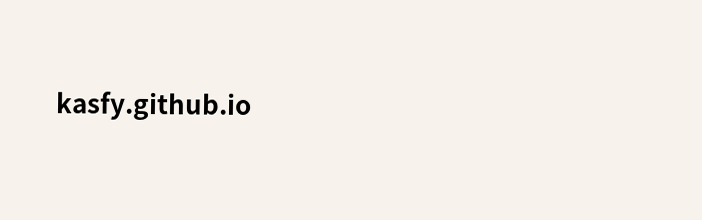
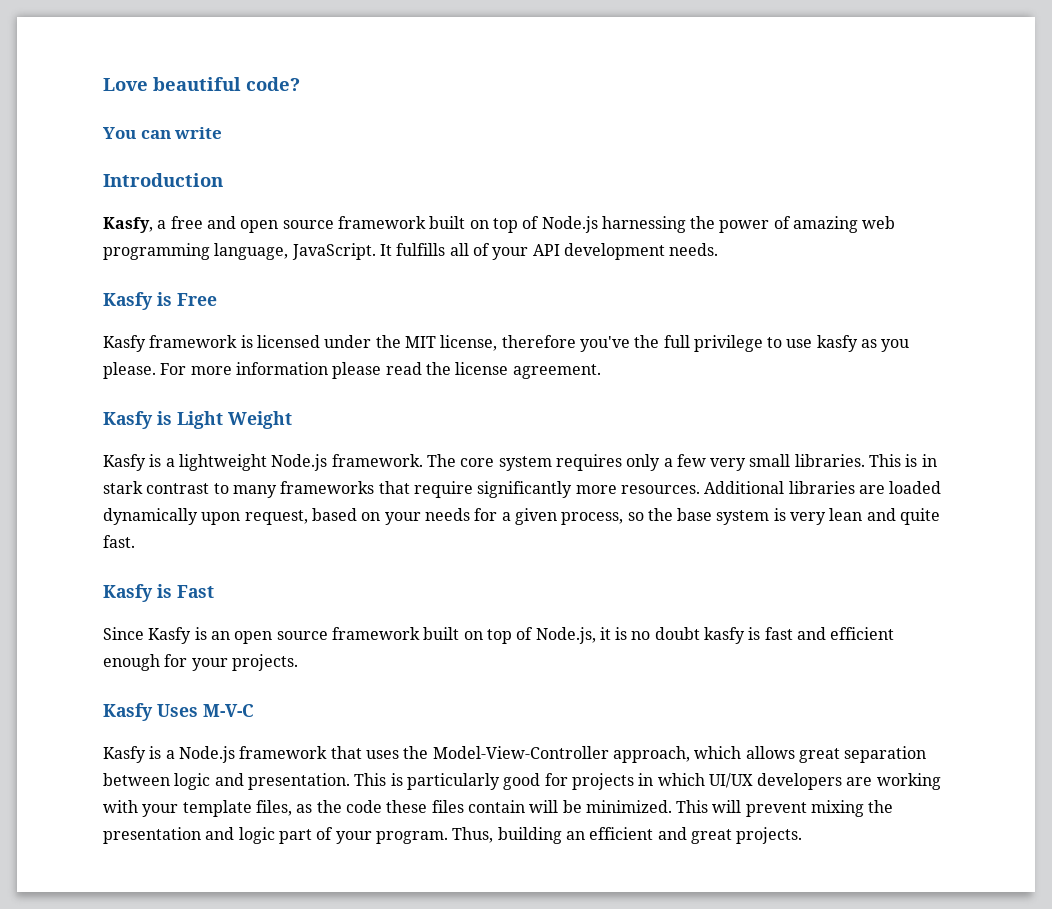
[55,91,252,122] kasfy.github.io -> [103,77,300,91] [103,127,223,139] [103,173,223,187] [103,216,896,233] [103,243,719,260] [103,292,217,310] [103,335,910,352] [103,362,601,379] [103,411,292,429] [103,454,937,471] [103,481,942,498] [103,508,941,525] [103,535,135,548] [103,584,214,602] [103,627,895,644] [103,654,298,671] [103,703,254,721] [103,746,927,763] [103,773,941,790] [103,800,894,817] [103,827,803,844] Love beautiful code? // You can write // Introduction // Kasfy, a free and open source framework built on top of Node.js harnessing the power of amazing web programming language, JavaScript. It fulfills all of your API development needs. // Kasfy is Free // Kasfy framework is licensed under the MIT license, therefore you've the full privilege to use kasfy as you please. For more information please read the license agreement. // Kasfy is Light Weight // Kasfy is a lightweight Node.js framework. The core system requires only a few very small libraries. This is in stark contrast to many frameworks that require significantly more resources. Additional libraries are loaded dynamically upon request, based on your needs for a given process, so the base system is very lean and quite fast. // Kasfy is Fast // Since Kasfy is an open source framework built on top of Node.js, it is no doubt kasfy is fast and efficient enough for your projects. // Kasfy Uses M-V-C // Kasfy is a Node.js framework that uses the Model-View-Controller approach, which allows great separation between logic and presentation. This is particularly good for projects in which UI/UX developers are working with your template files, as the code these files contain will be minimized. This will prevent mixing the presentation and logic part of your program. Thus, building an efficient and great projects.

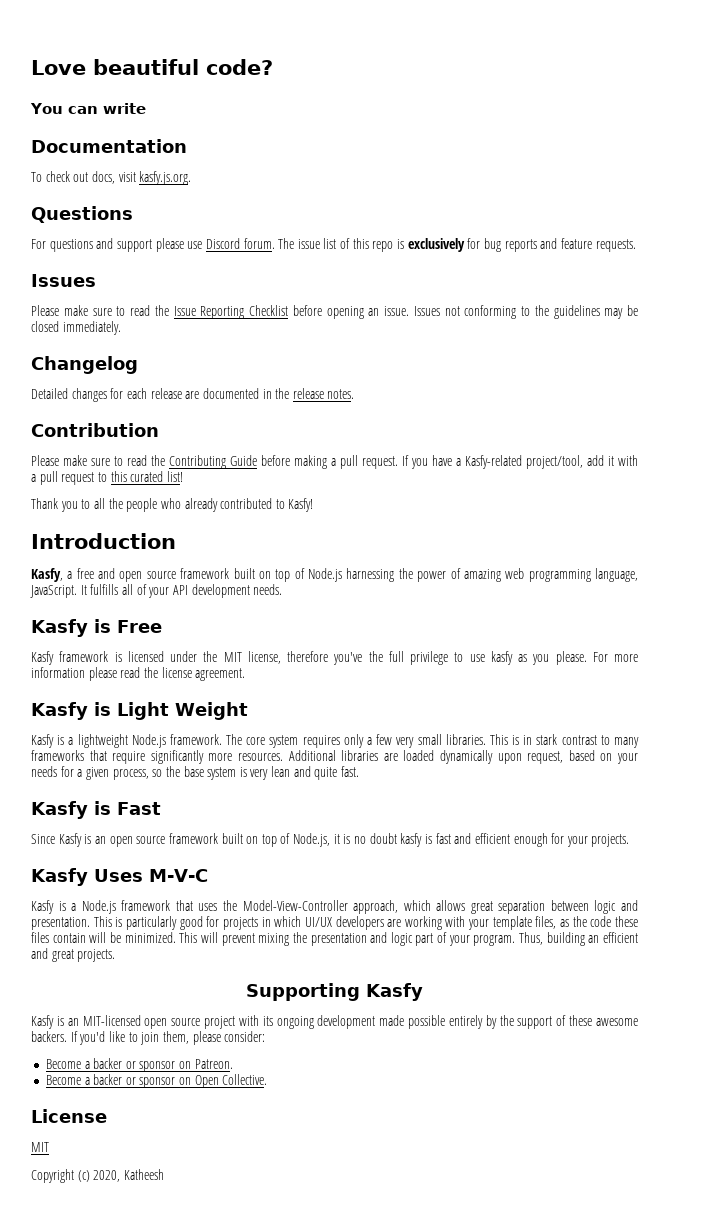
(223, 133) none -> [31,139,187,153] [31,171,192,185] [31,206,133,223] [31,238,636,252] [31,274,96,287] [31,305,638,319] [31,321,121,335] [31,356,138,374] [31,388,355,402] [31,423,159,437] [31,455,638,469] [31,471,183,485] [31,498,314,512] // Documentation // To check out docs, visit kasfy.js.org. // Questions // For questions and support please use Discord forum. The issue list of this repo is exclusively for bug reports and feature requests. // Issues // Please make sure to read the Issue Reporting Checklist before opening an issue. Issues not conforming to the guidelines may be closed immediately. // Changelog // Detailed changes for each release are documented in the release notes. // Contribution // Please make sure to read the Contributing Guide before making a pull request. If you have a Kasfy-related project/tool, add it with a pull request to this curated list! // Thank you to all the people who already contributed to Kasfy!
(803, 835) none -> [246,983,423,1001] [31,1015,639,1029] [31,1031,266,1045] [45,1058,233,1072] [45,1074,268,1088] [31,1109,107,1123] [31,1142,49,1152] [31,1169,164,1183] // Supporting Kasfy // Kasfy is an MIT-licensed open source project with its ongoing development made possible entirely by the support of these awesome backers. If you'd like to join them, please consider: // Become a backer or sponsor on Patreon. // Become a backer or sponsor on Open Collective. // License // MIT // Copyright (c) 2020, Katheesh

